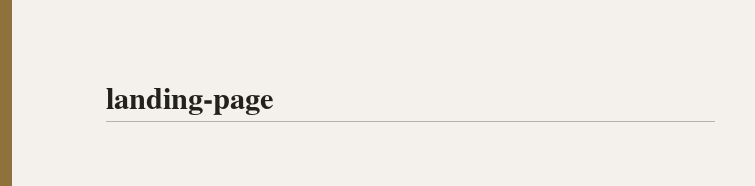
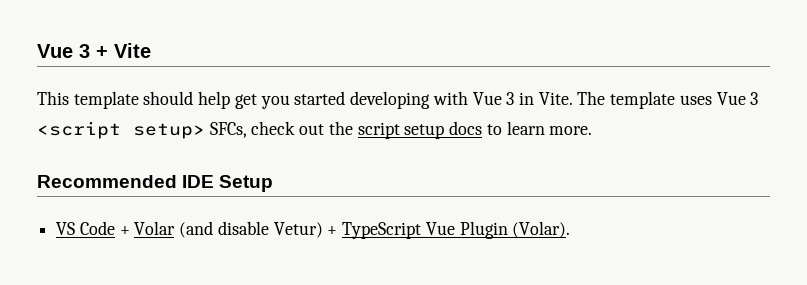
[106,88,274,115] landing-page -> [37,43,151,58] [37,91,759,109] [37,121,593,139] [37,175,274,192] [56,221,571,239] Vue 3 + Vite // This template should help get you started developing with Vue 3 in Vite. The template uses Vue 3 <script setup> SFCs, check out the script setup docs to learn more. // Recommended IDE Setup // VS Code + Volar (and disable Vetur) + TypeScript Vue Plugin (Volar).

